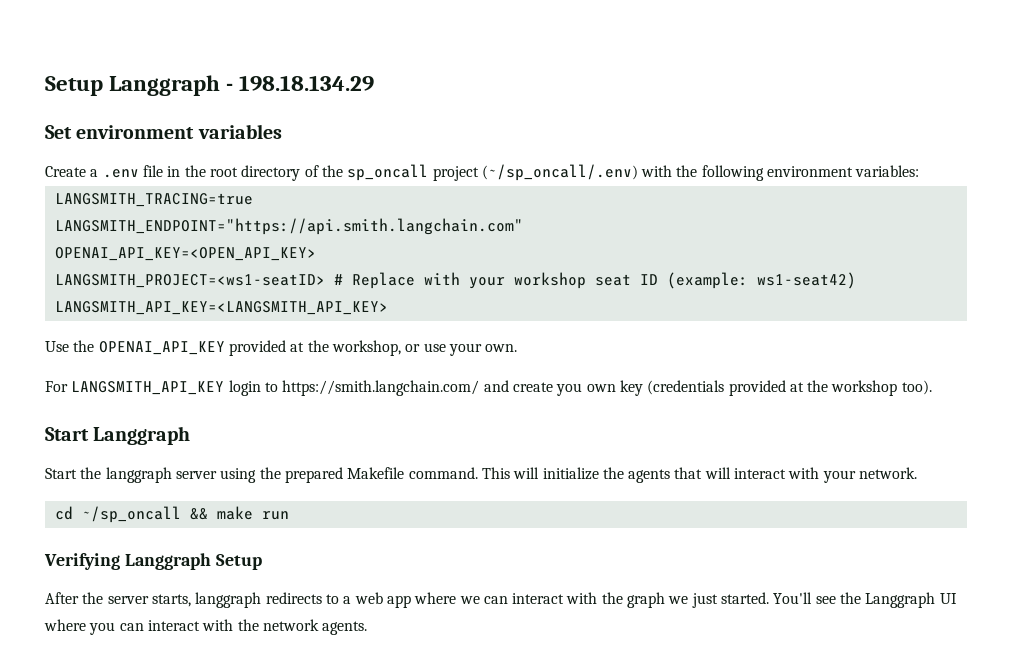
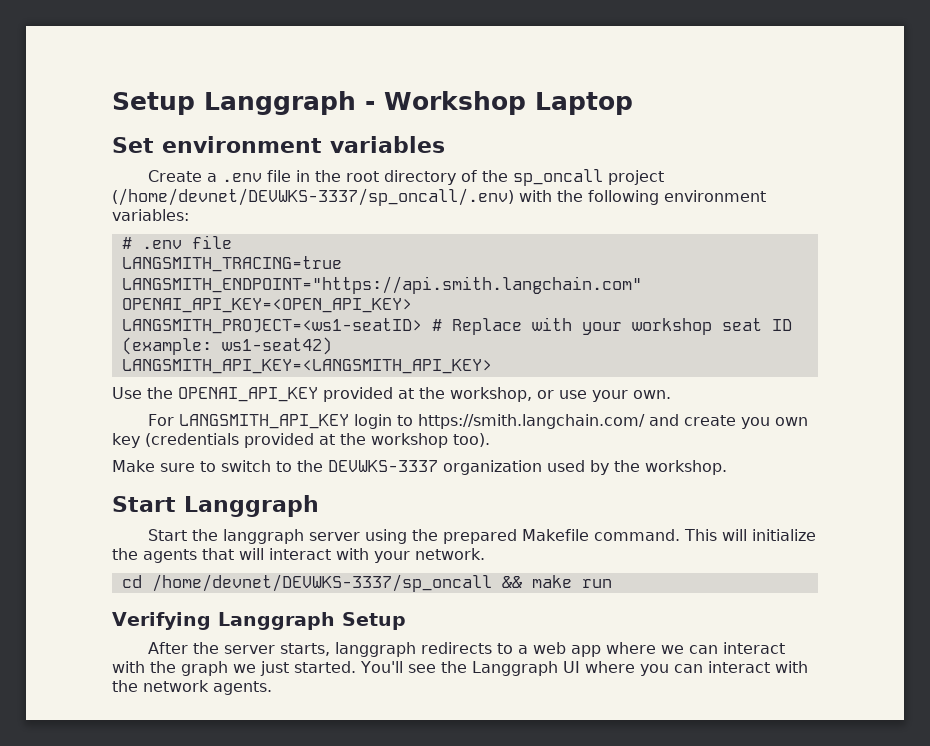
[239,75,375,91] 198.18.134.29 -> [384,91,633,115] Workshop Laptop
[481,164,638,181] (~/sp_oncall/.env) -> [112,188,514,206] (/home/devnet/DEVWKS-3337/sp_oncall/.env)
(920, 171) none -> [121,235,232,249] // # .env file
(932, 387) none -> [112,460,727,475] // Make sure to switch to the DEVWKS-3337 organization used by the workshop.
[81,506,181,523] ~/sp_oncall -> [151,574,492,592] /home/devnet/DEVWKS-3337/sp_oncall

